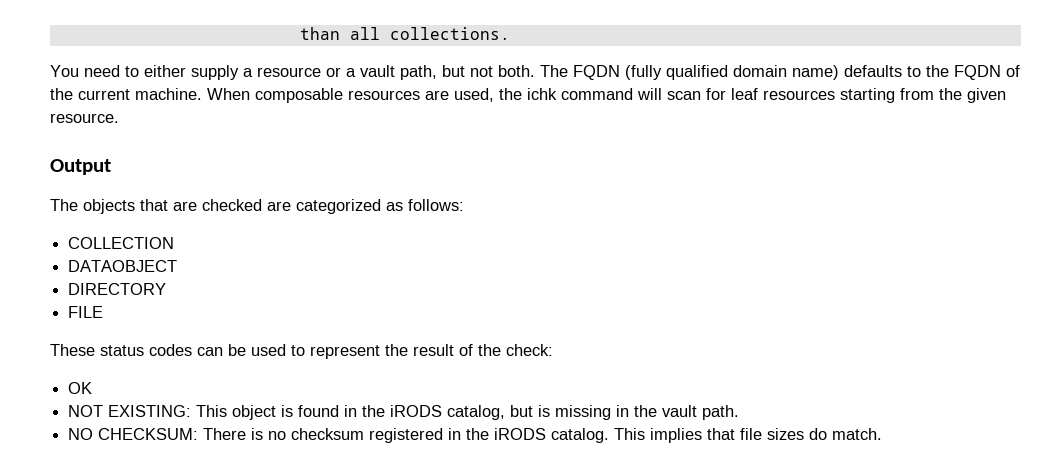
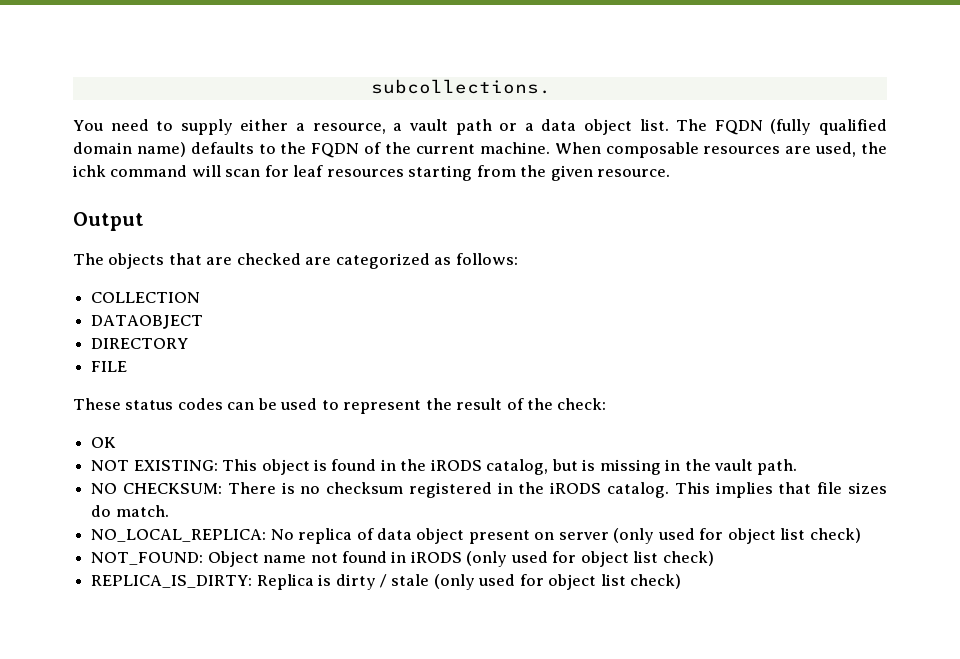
[299,27,510,40] than all collections. -> [370,79,551,94] subcollections.
[144,65,535,80] either supply a resource or a vault path, but not both. -> [180,119,669,135] supply either a resource, a vault path or a data object list.
(883, 434) none -> [91,528,861,544] [91,551,714,567] [91,574,682,590] // NO_LOCAL_REPLICA: No replica of data object present on server (only used for object list check) // NOT_FOUND: Object name not found in iRODS (only used for object list check) // REPLICA_IS_DIRTY: Replica is dirty / stale (only used for object list check)

